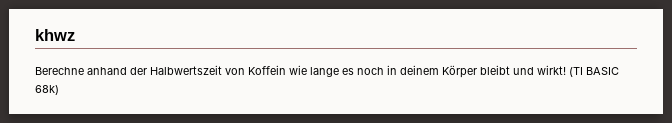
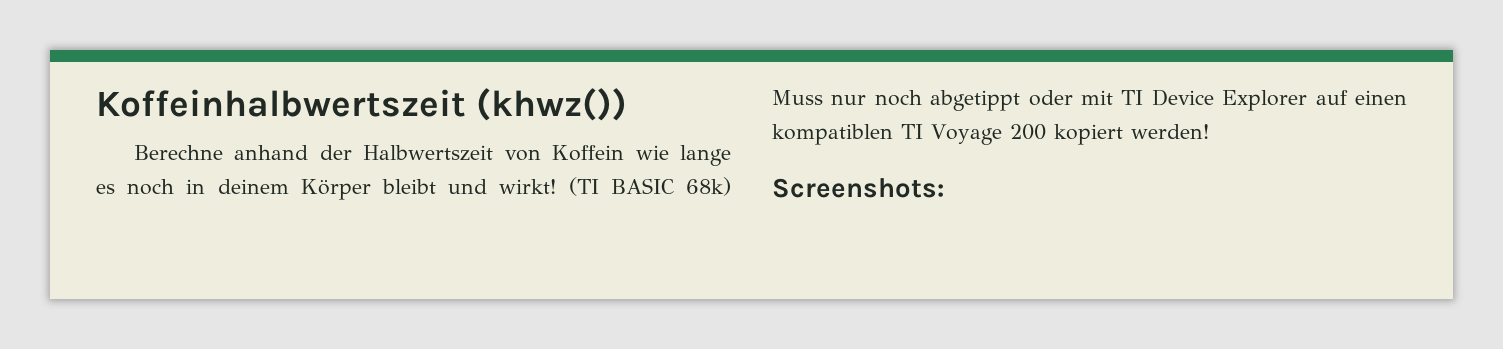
[35,29,75,41] khwz -> [96,88,627,121] Koffeinhalbwertszeit (khwz())
(59, 90) none -> [772,89,1407,111] [772,124,1209,145] [772,178,944,198] Muss nur noch abgetippt oder mit TI Device Explorer auf einen kompatiblen TI Voyage 200 kopiert werden! // Screenshots:

